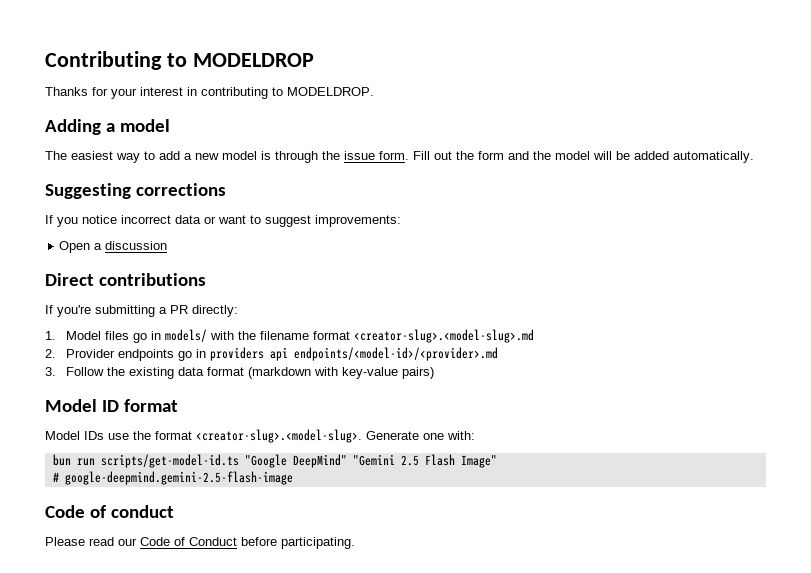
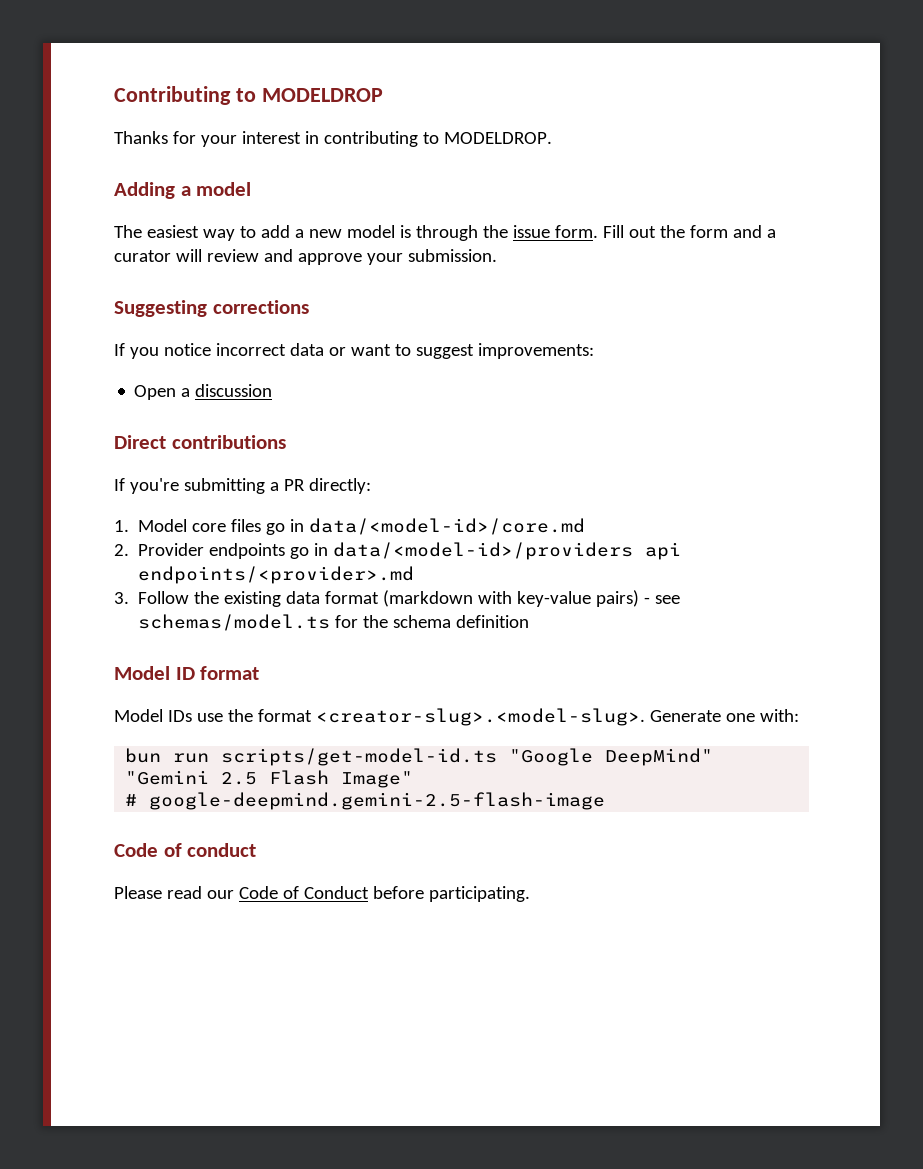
[533,151,754,163] the model will be added automatically. -> [766,229,776,238] [114,249,497,265] a curator will review and approve your submission.
(101, 335) none -> [192,523,227,532] core
[164,329,534,343] models/ with the filename format <creator-slug>.<model-slug>.md -> [309,518,586,535] data/<model-id>/core.md
[209,347,498,361] providers api endpoints/<model-id>/<provider>.md -> [333,542,682,560] [138,566,415,584] data/<model-id>/providers api endpoints/<provider>.md
(434, 373) none -> [644,595,681,604] [138,614,530,631] - see schemas/model.ts for the schema definition

